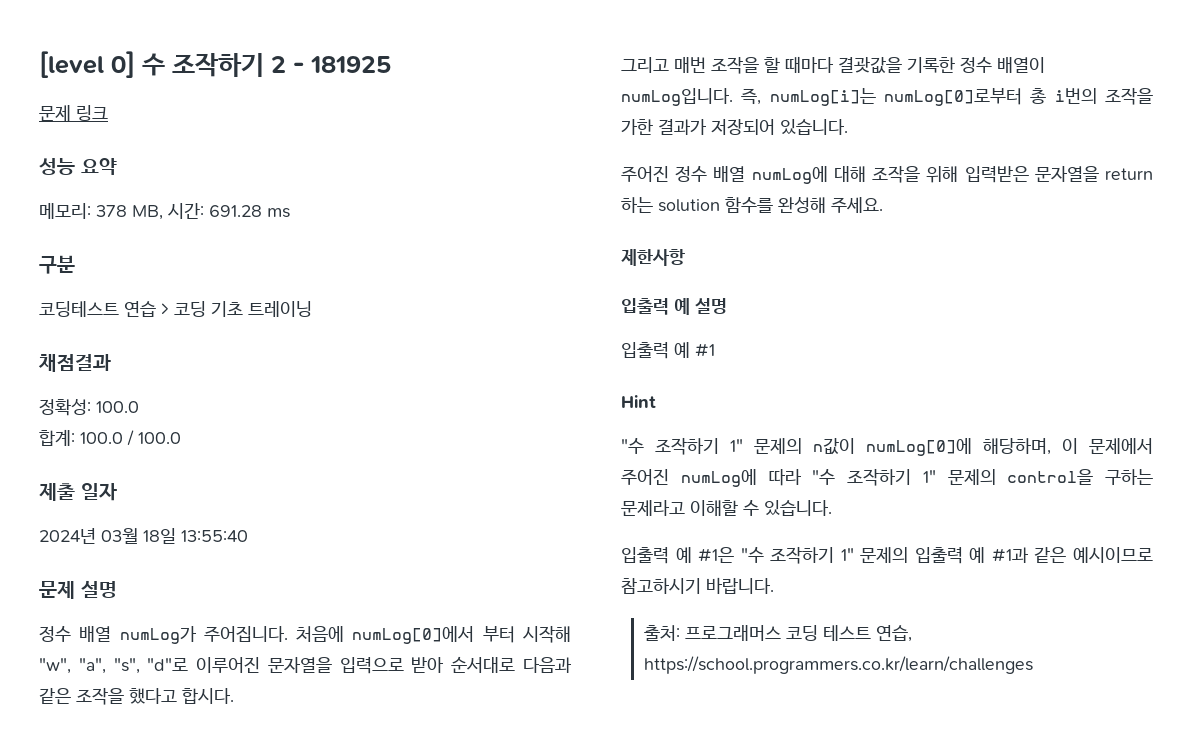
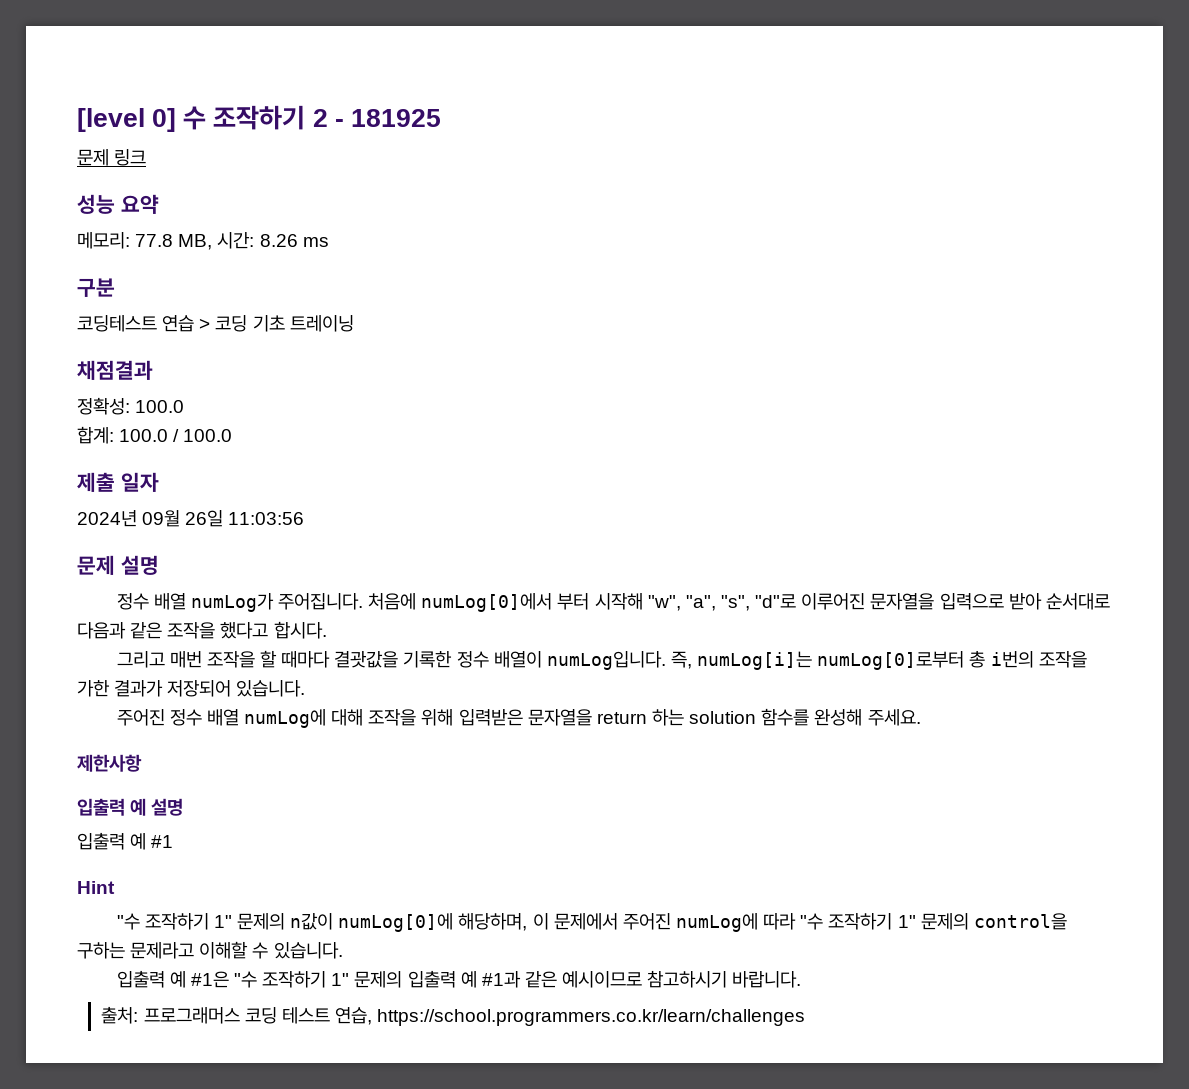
[96,205,127,217] 378 -> [135,234,174,247] 77.8
[209,205,262,217] 691.28 -> [259,234,298,247] 8.26
[101,528,248,544] 03월 18일 13:55:40 -> [142,510,305,527] 09월 26일 11:03:56

